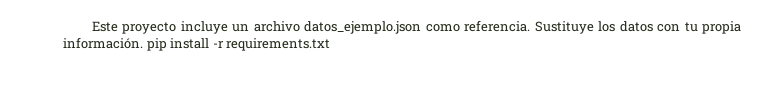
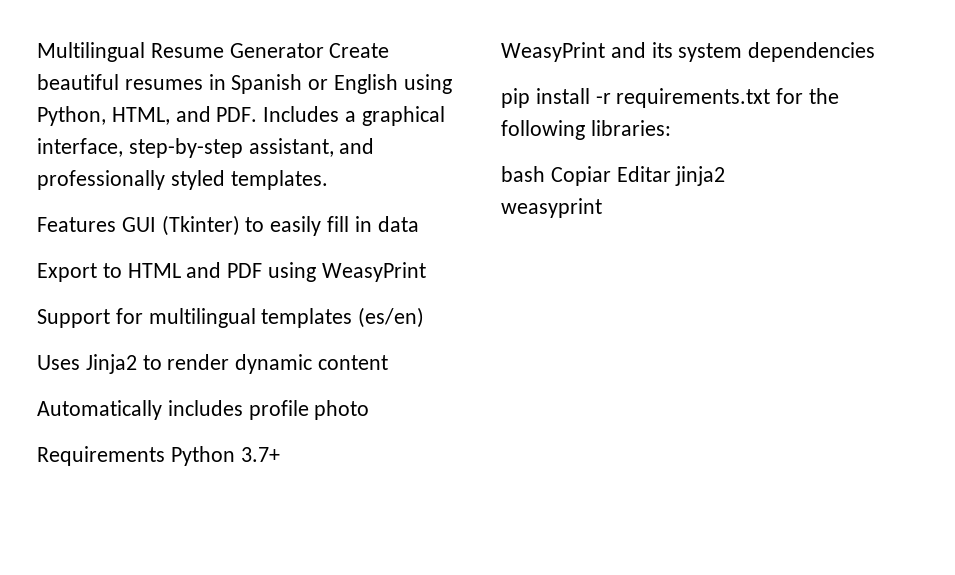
[91,20,742,34] [63,37,331,51] Este proyecto incluye un archivo datos_ejemplo.json como referencia. Sustituye los datos con tu propia información. pip install -r requirements.txt -> [37,42,390,62] [37,74,452,94] [37,106,445,126] [37,138,375,158] [37,170,328,190] [37,215,419,236] [37,262,426,282] [37,307,425,328] [37,354,389,374] [37,400,370,420] [37,446,280,466] [501,42,876,62] [501,88,840,108] [501,120,671,140] [501,166,726,186] [501,198,602,218] Multilingual Resume Generator Create beautiful resumes in Spanish or English using Python, HTML, and PDF. Includes a graphical interface, step-by-step assistant, and professionally styled templates. // Features GUI (Tkinter) to easily fill in data // Export to HTML and PDF using WeasyPrint // Support for multilingual templates (es/en) // Uses Jinja2 to render dynamic content // Automatically includes profile photo // Requirements Python 3.7+ // WeasyPrint and its system dependencies // pip install -r requirements.txt for the following libraries: // bash Copiar Editar jinja2 // weasyprint

